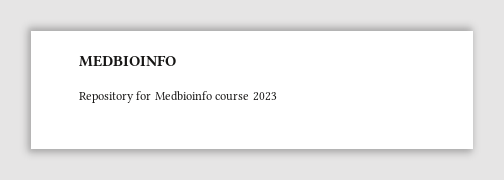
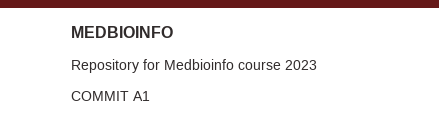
(277, 96) none -> [71,91,150,101] // COMMIT A1

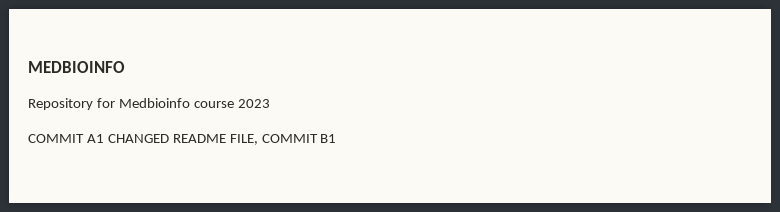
(150, 96) none -> [107,134,337,145] CHANGED README FILE, COMMIT B1

